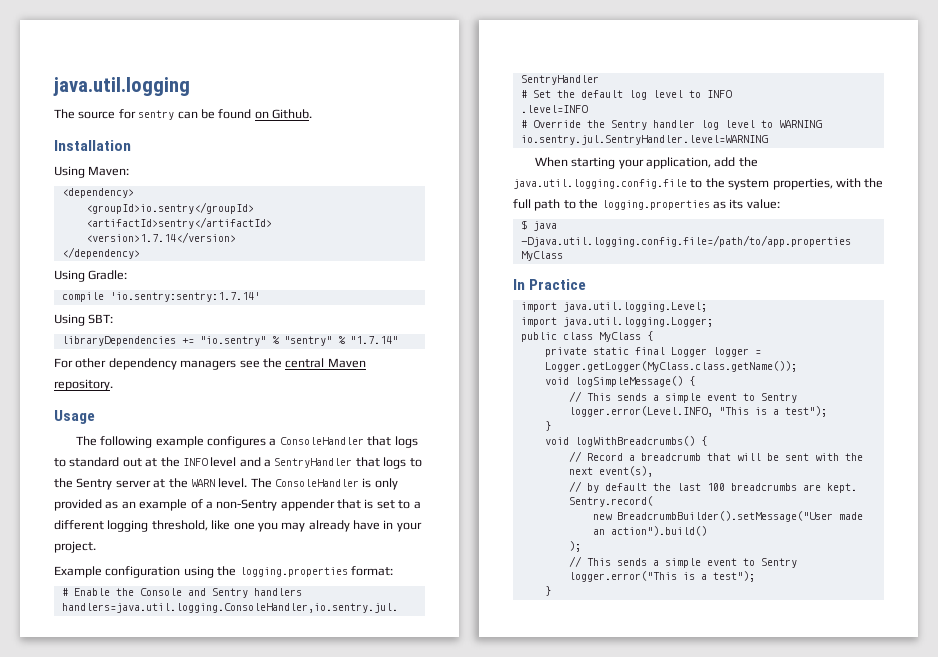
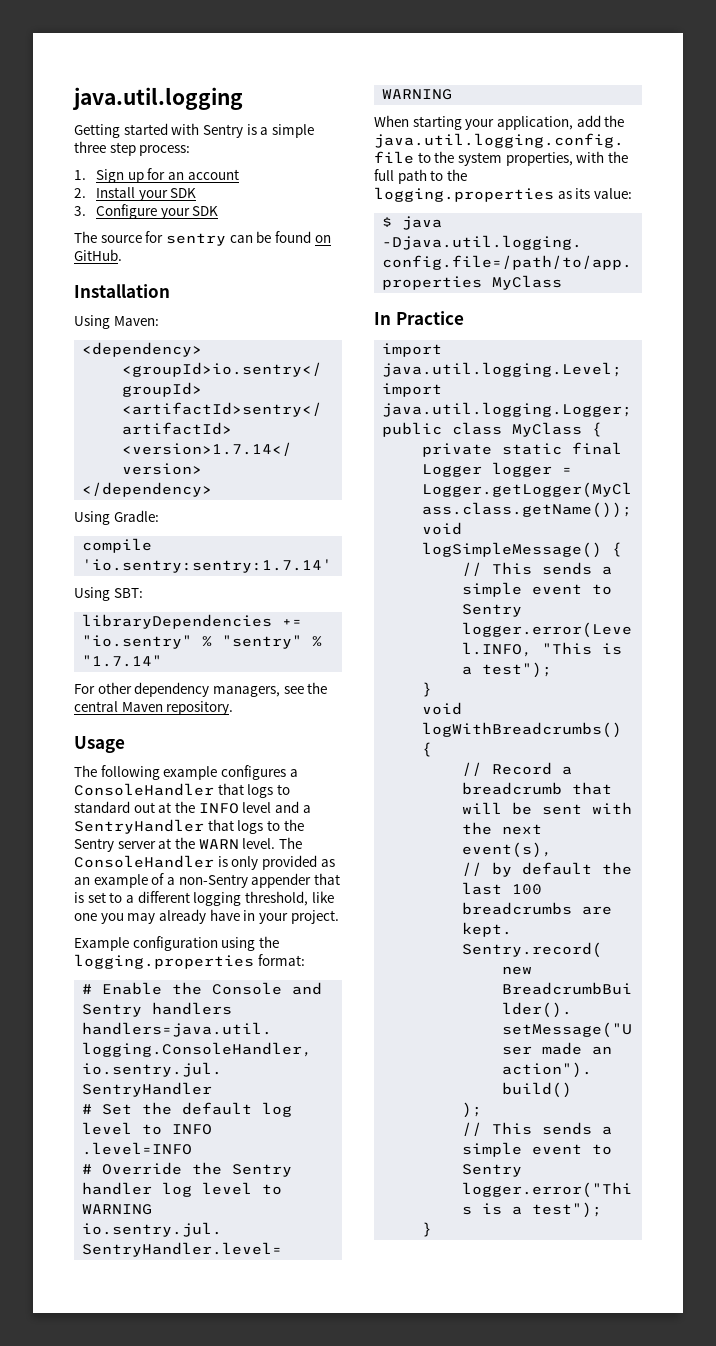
(190, 86) none -> [74,123,314,138] [74,141,191,156] [74,168,239,183] [74,187,197,201] [74,204,219,219] // Getting started with Sentry is a simple three step process: // 1. Sign up for an account // 2. Install your SDK // 3. Configure your SDK
[272,109,312,119] Github. -> [74,249,122,261] GitHub.
[180,360,237,370] managers -> [212,686,280,697] managers,

